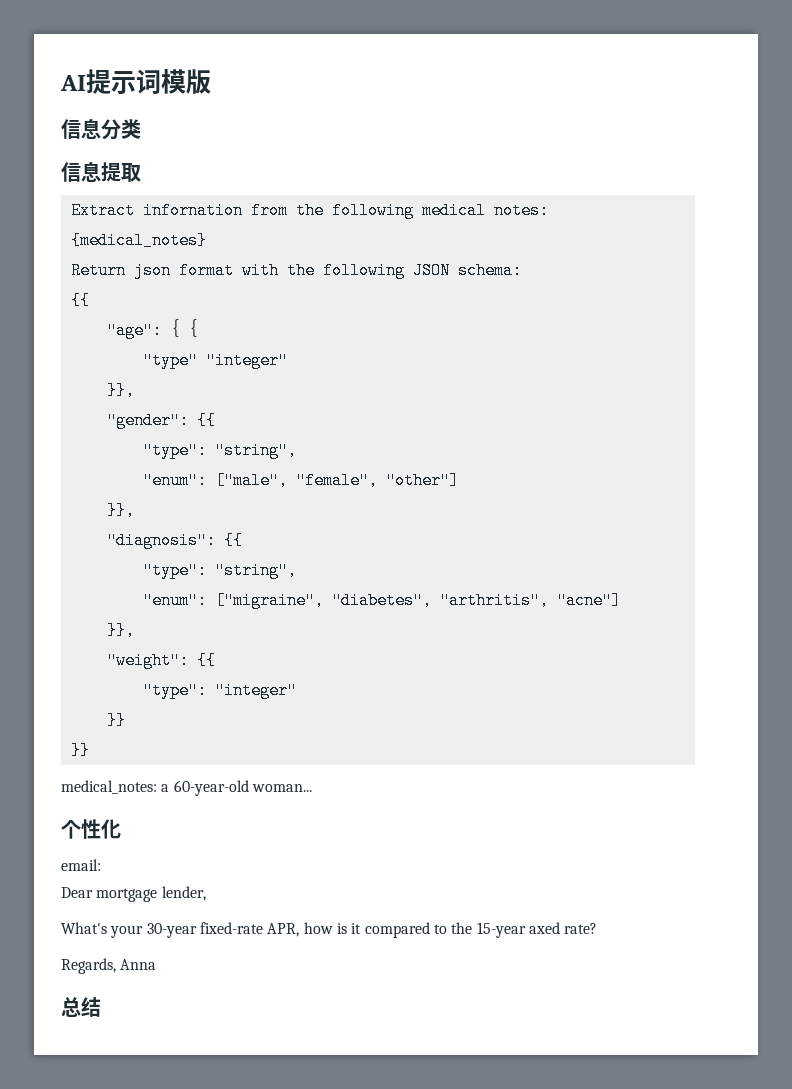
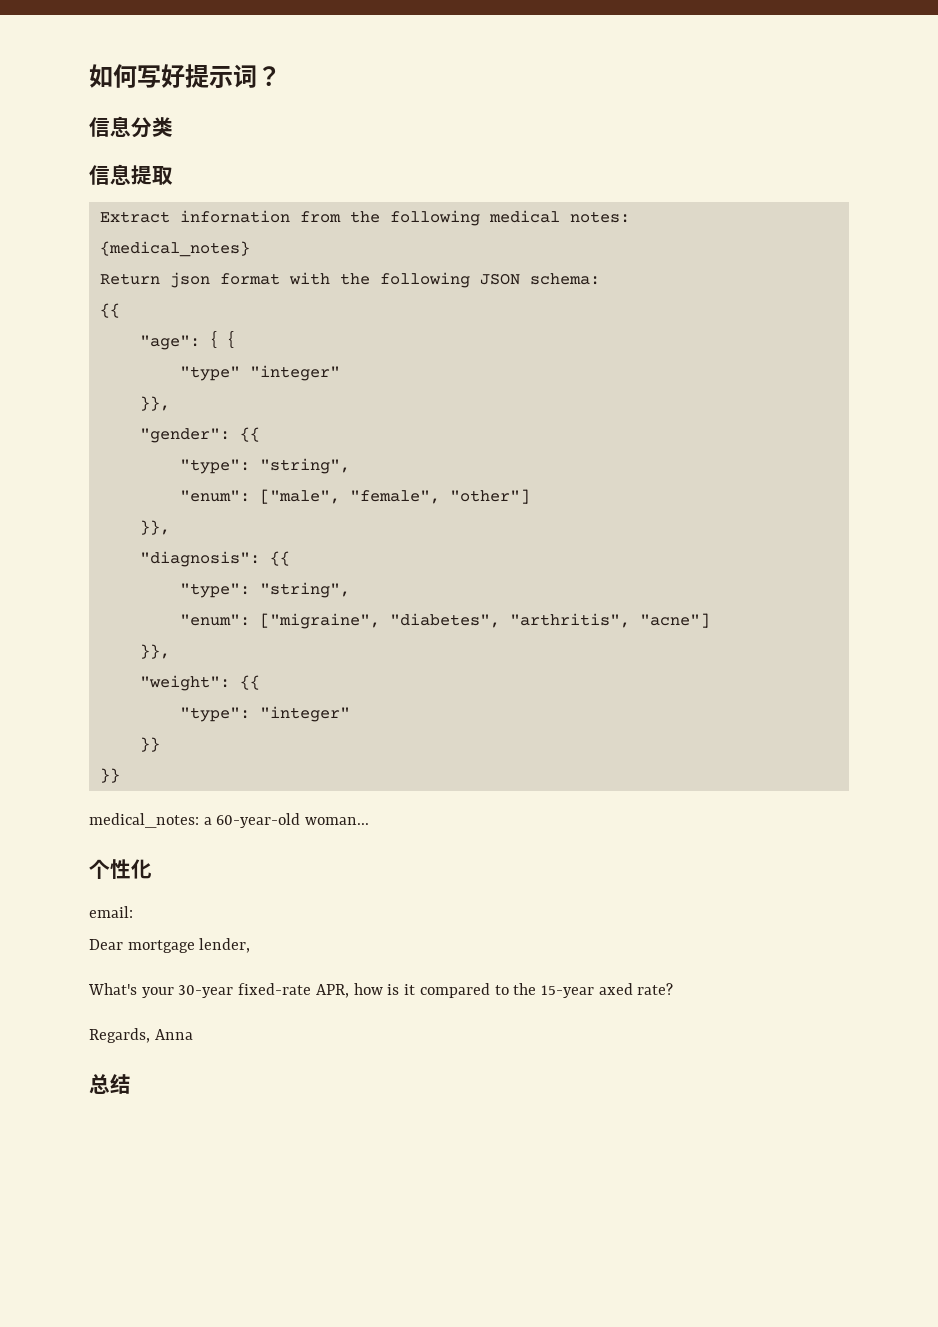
[60,69,211,94] AI提示词模版 -> [89,64,281,88] 如何写好提示词？

